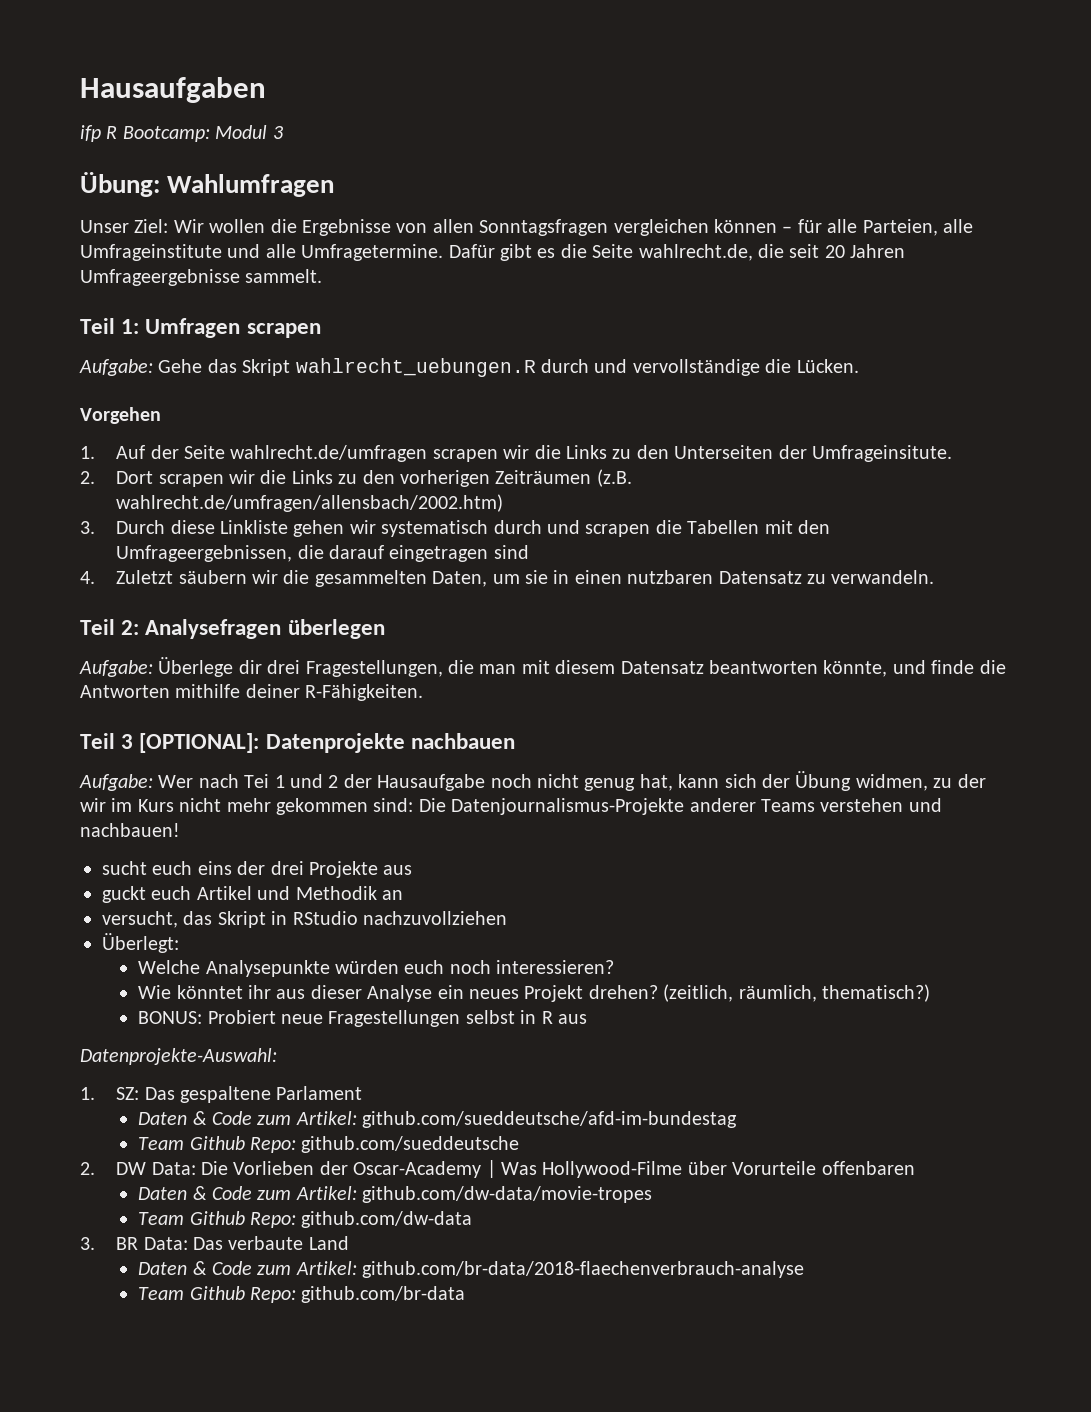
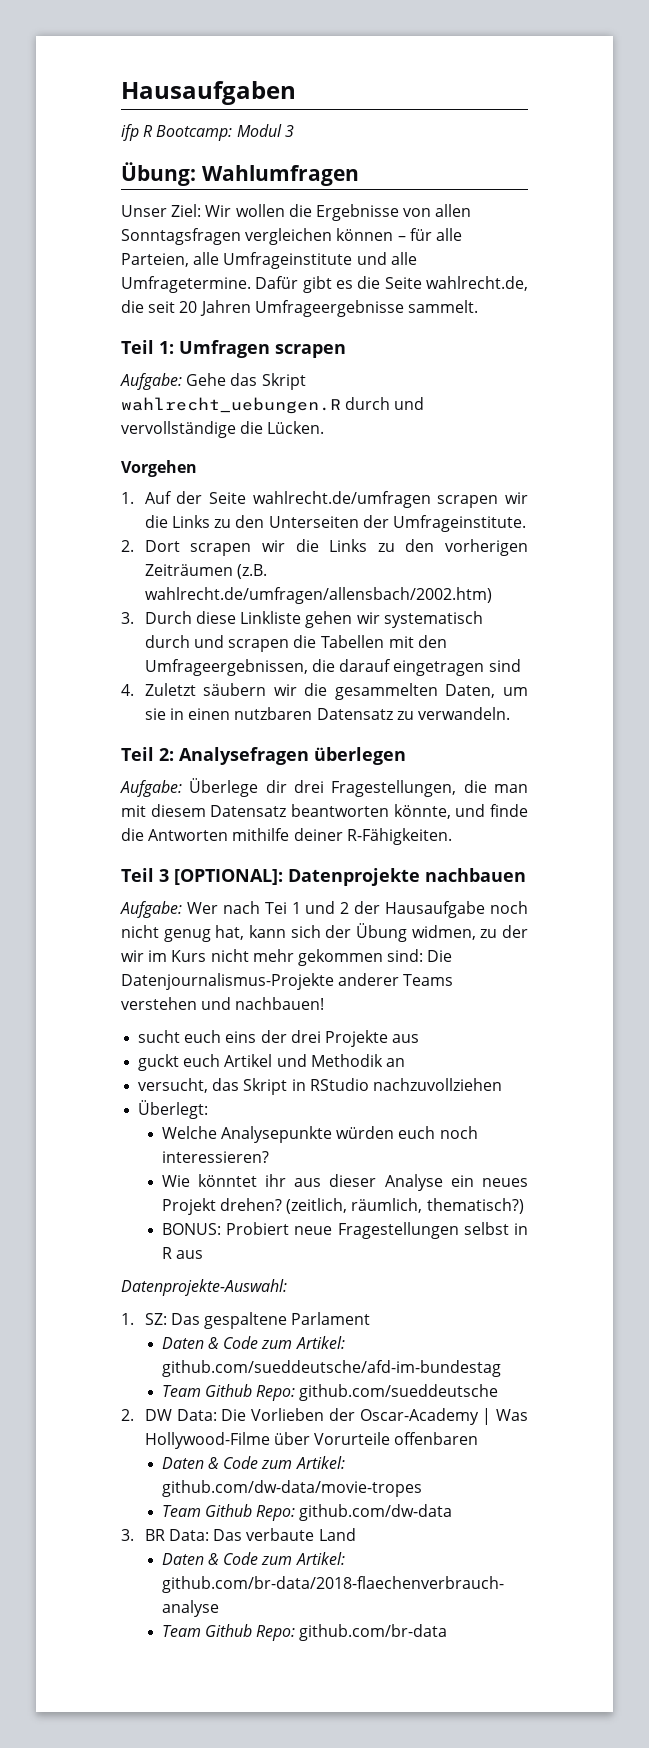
[811,445,952,462] Umfrageinsitute. -> [392,515,526,532] Umfrageinstitute.

